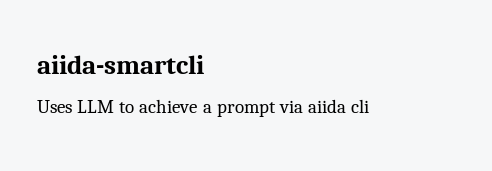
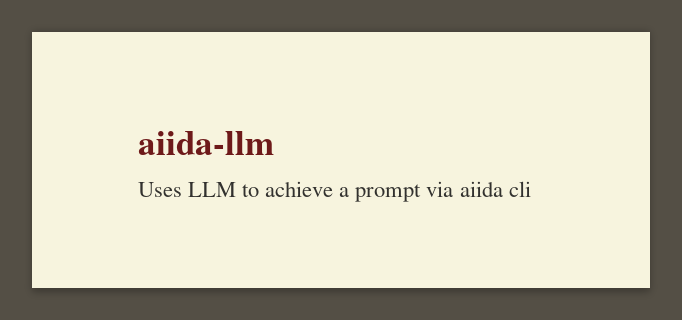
[37,55,204,74] aiida-smartcli -> [138,131,274,155] aiida-llm

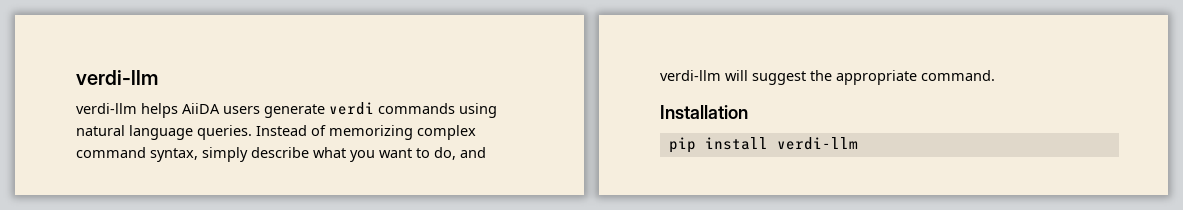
[138,131,274,155] [138,181,531,202] aiida-llm // Uses LLM to achieve a prompt via aiida cli -> [76,70,158,85] [76,102,497,118] [76,125,476,140] [76,147,486,162] [660,70,995,85] [660,105,748,119] [668,137,858,153] verdi-llm // verdi-llm helps AiiDA users generate verdi commands using natural language queries. Instead of memorizing complex command syntax, simply describe what you want to do, and verdi-llm will suggest the appropriate command. // Installation // pip install verdi-llm

